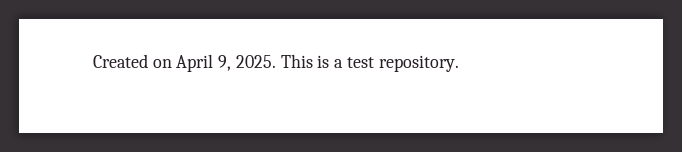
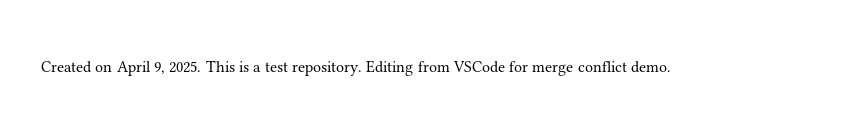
(459, 63) none -> [366,60,672,76] Editing from VSCode for merge conflict demo.

